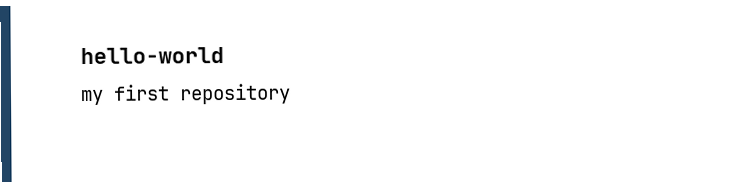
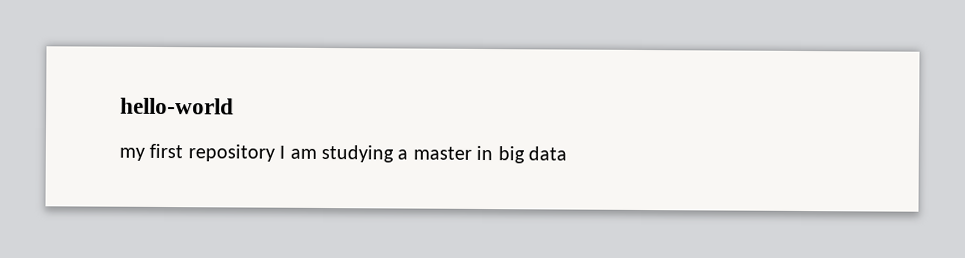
(291, 94) none -> [279,144,567,164] I am studying a master in big data

